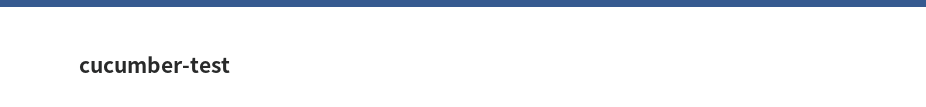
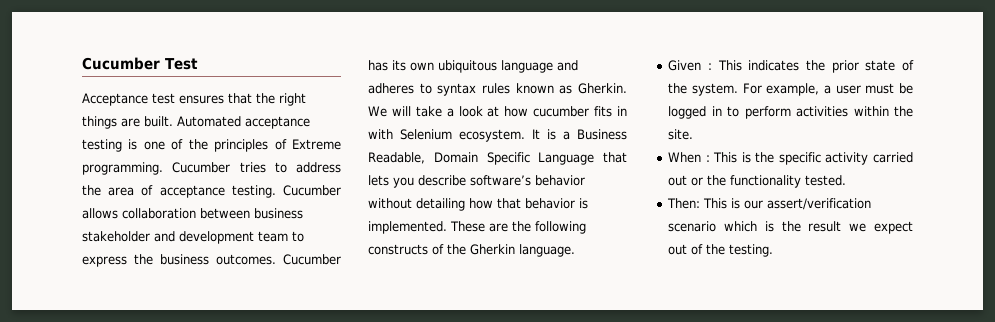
[79,56,230,73] cucumber-test -> [82,57,198,70] [82,93,306,106] [82,116,310,129] [82,139,341,152] [82,162,341,175] [82,185,341,198] [82,208,303,219] [82,231,304,244] [82,254,341,267] [368,60,578,73] [368,83,627,96] [368,106,627,117] [368,129,627,142] [368,152,627,165] [368,175,585,188] [368,198,588,211] [368,221,586,234] [368,244,575,257] [668,60,914,73] [668,83,913,96] [668,106,913,119] [668,129,694,140] [668,152,913,165] [668,175,847,188] [667,198,872,210] [668,221,913,234] [668,244,774,257] Cucumber Test // Acceptance test ensures that the right things are built. Automated acceptance testing is one of the principles of Extreme programming. Cucumber tries to address the area of acceptance testing. Cucumber allows collaboration between business stakeholder and development team to express the business outcomes. Cucumber has its own ubiquitous language and adheres to syntax rules known as Gherkin. We will take a look at how cucumber fits in with Selenium ecosystem. It is a Business Readable, Domain Specific Language that lets you describe software’s behavior without detailing how that behavior is implemented. These are the following constructs of the Gherkin language. // Given : This indicates the prior state of the system. For example, a user must be logged in to perform activities within the site. // When : This is the specific activity carried out or the functionality tested. // Then: This is our assert/verification scenario which is the result we expect out of the testing.

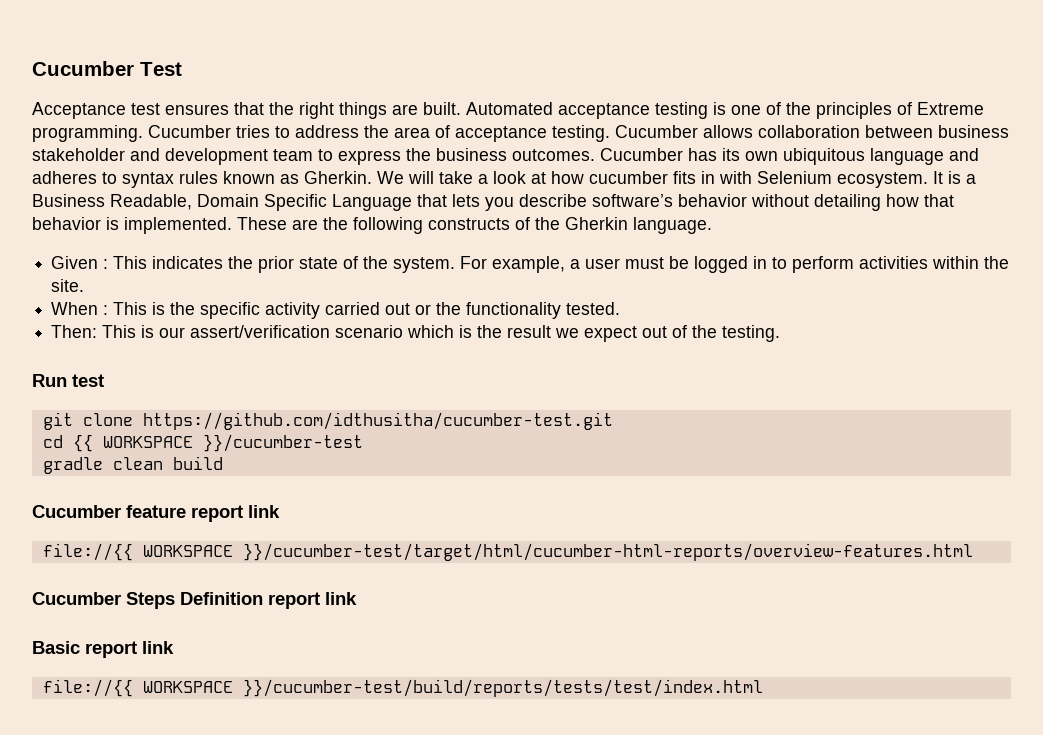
(774, 250) none -> [32,374,104,387] [42,412,613,430] [42,434,363,452] [42,456,223,474] [32,505,280,522] [42,543,973,561] [32,592,357,609] [32,641,174,658] [42,679,763,697] // Run test // git clone https://github.com/idthusitha/cucumber-test.git // cd {{ WORKSPACE }}/cucumber-test // gradle clean build // Cucumber feature report link // file://{{ WORKSPACE }}/cucumber-test/target/html/cucumber-html-reports/overview-features.html // Cucumber Steps Definition report link // Basic report link // file://{{ WORKSPACE }}/cucumber-test/build/reports/tests/test/index.html

